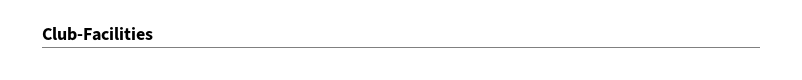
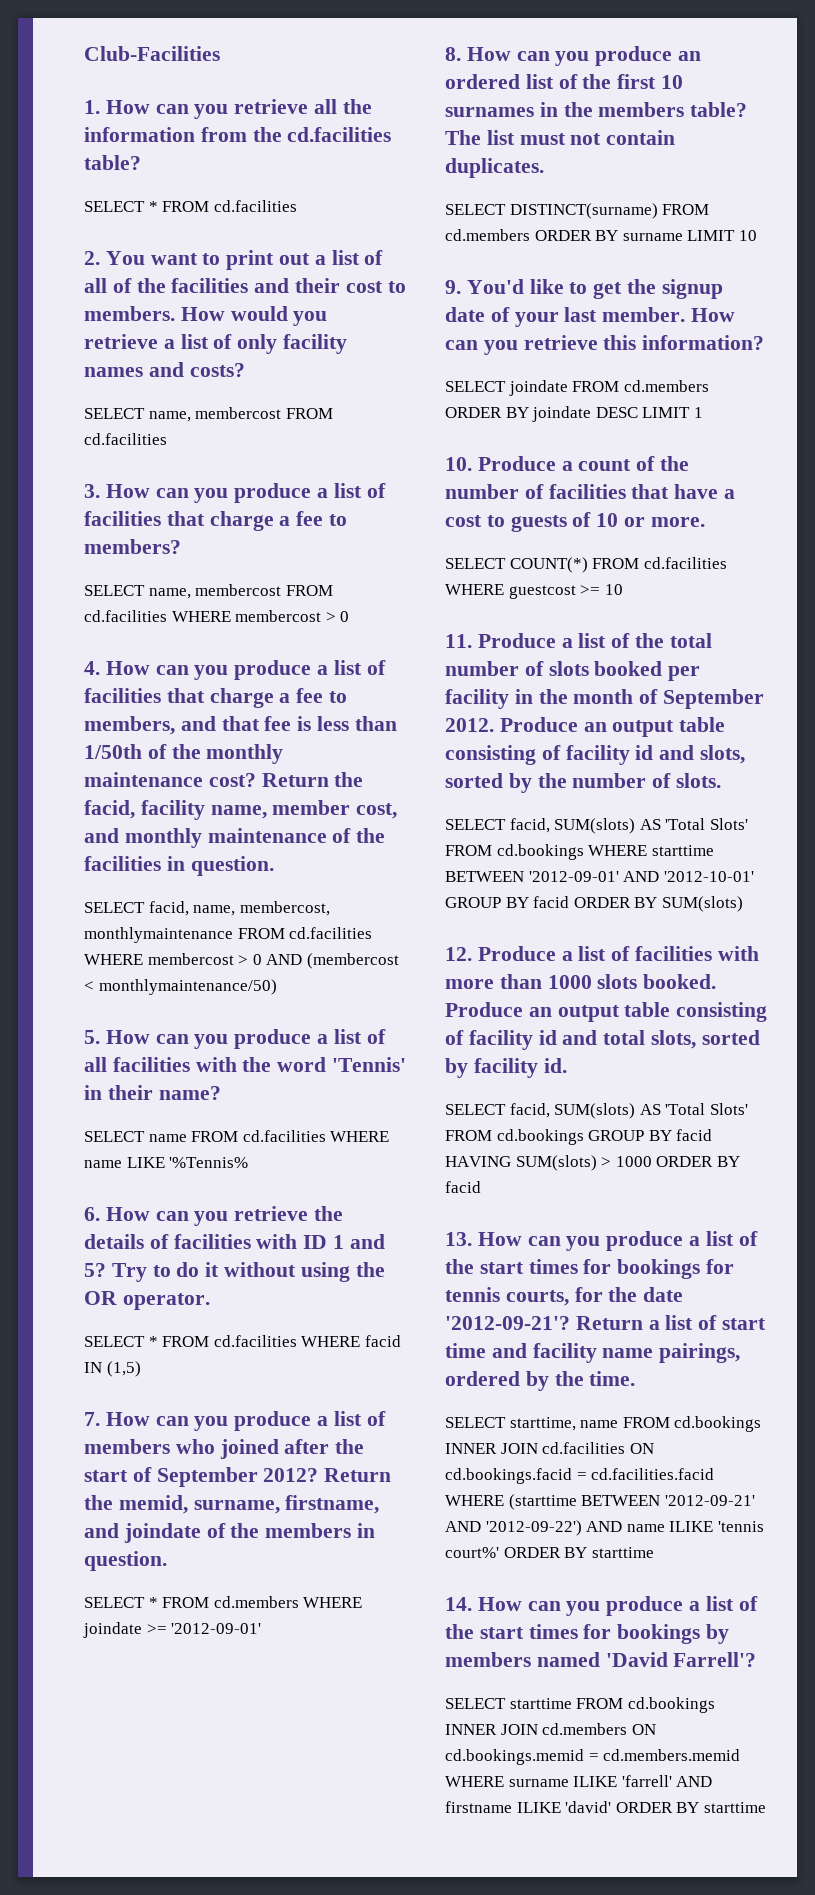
(153, 34) none -> [84,99,372,119] [84,127,392,142] [84,155,141,170] [84,200,297,212] [84,250,384,270] [84,278,406,293] [84,306,328,326] [84,334,348,354] [84,362,245,377] [84,407,333,422] [84,433,167,445] [84,483,386,503] [84,511,348,531] [84,539,181,554] [84,584,333,599] [84,610,350,622] [84,660,386,680] [84,688,348,708] [84,716,397,735] [84,744,284,764] [84,772,364,787] [84,800,398,820] [84,828,386,848] [84,856,274,876] [84,901,330,916] [84,927,373,943] [84,953,399,969] [84,979,277,995] [84,1029,386,1049] [84,1057,407,1072] [84,1085,221,1100] [84,1130,390,1142] [84,1157,249,1168] [84,1206,344,1226] [84,1234,385,1249] [84,1262,385,1282] [84,1291,210,1310] [84,1335,401,1347] [84,1361,141,1377] [84,1411,386,1431] [84,1439,365,1459] [84,1467,392,1487] [84,1495,380,1514] [84,1523,376,1543] [84,1551,167,1571] [84,1596,363,1608] [83,1622,262,1638] [445,46,702,66] [445,74,684,89] [445,102,748,117] [445,130,676,145] [445,158,544,178] [445,203,710,219] [445,229,757,241] [445,279,723,299] [445,307,736,327] [445,335,765,355] [445,380,709,396] [445,406,703,422] [445,456,690,471] [445,484,736,499] [445,512,705,532] [445,557,727,573] [445,584,623,599] [445,633,712,648] [445,661,701,681] [445,689,765,709] [445,717,726,737] [445,745,746,765] [445,773,722,793] [445,818,748,834] [445,844,714,860] [445,871,754,882] [445,896,743,912] [445,946,759,961] [445,974,717,989] [445,1002,768,1022] [445,1030,760,1050] [445,1058,567,1078] [445,1103,748,1119] [445,1129,713,1145] [445,1155,740,1171] [445,1181,481,1193] [445,1231,758,1251] [445,1259,735,1279] [445,1287,684,1306] [445,1315,767,1330] [445,1343,741,1363] [445,1371,636,1391] [445,1416,762,1432] [445,1442,654,1454] [445,1468,715,1484] [445,1494,755,1510] [445,1520,764,1536] [445,1547,654,1558] [445,1596,758,1616] [445,1624,730,1644] [445,1652,757,1667] [445,1697,715,1713] [445,1723,656,1735] [445,1749,741,1765] [445,1775,713,1787] [445,1801,766,1813] // 1. How can you retrieve all the information from the cd.facilities table? // SELECT * FROM cd.facilities // 2. You want to print out a list of all of the facilities and their cost to members. How would you retrieve a list of only facility names and costs? // SELECT name, membercost FROM cd.facilities // 3. How can you produce a list of facilities that charge a fee to members? // SELECT name, membercost FROM cd.facilities WHERE membercost > 0 // 4. How can you produce a list of facilities that charge a fee to members, and that fee is less than 1/50th of the monthly maintenance cost? Return the facid, facility name, member cost, and monthly maintenance of the facilities in question. // SELECT facid, name, membercost, monthlymaintenance FROM cd.facilities WHERE membercost > 0 AND (membercost < monthlymaintenance/50) // 5. How can you produce a list of all facilities with the word 'Tennis' in their name? // SELECT name FROM cd.facilities WHERE name LIKE '%Tennis% // 6. How can you retrieve the details of facilities with ID 1 and 5? Try to do it without using the OR operator. // SELECT * FROM cd.facilities WHERE facid IN (1,5) // 7. How can you produce a list of members who joined after the start of September 2012? Return the memid, surname, firstname, and joindate of the members in question. // SELECT * FROM cd.members WHERE joindate >= '2012-09-01' // 8. How can you produce an ordered list of the first 10 surnames in the members table? The list must not contain duplicates. // SELECT DISTINCT(surname) FROM cd.members ORDER BY surname LIMIT 10 // 9. You'd like to get the signup date of your last member. How can you retrieve this information? // SELECT joindate FROM cd.members ORDER BY joindate DESC LIMIT 1 // 10. Produce a count of the number of facilities that have a cost to guests of 10 or more. // SELECT COUNT(*) FROM cd.facilities WHERE guestcost >= 10 // 11. Produce a list of the total number of slots booked per facility in the month of September 2012. Produce an output table consisting of facility id and slots, sorted by the number of slots. // SELECT facid, SUM(slots) AS 'Total Slots' FROM cd.bookings WHERE starttime BETWEEN '2012-09-01' AND '2012-10-01' GROUP BY facid ORDER BY SUM(slots) // 12. Produce a list of facilities with more than 1000 slots booked. Produce an output table consisting of facility id and total slots, sorted by facility id. // SELECT facid, SUM(slots) AS 'Total Slots' FROM cd.bookings GROUP BY facid HAVING SUM(slots) > 1000 ORDER BY facid // 13. How can you produce a list of the start times for bookings for tennis courts, for the date '2012-09-21'? Return a list of start time and facility name pairings, ordered by the time. // SELECT starttime, name FROM cd.bookings INNER JOIN cd.facilities ON cd.bookings.facid = cd.facilities.facid WHERE (starttime BETWEEN '2012-09-21' AND '2012-09-22') AND name ILIKE 'tennis court%' ORDER BY starttime // 14. How can you produce a list of the start times for bookings by members named 'David Farrell'? // SELECT starttime FROM cd.bookings INNER JOIN cd.members ON cd.bookings.memid = cd.members.memid WHERE surname ILIKE 'farrell' AND firstname ILIKE 'david' ORDER BY starttime

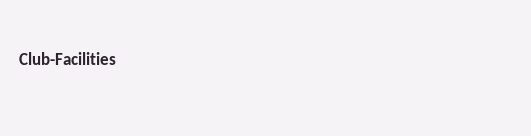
[84,99,372,119] [84,127,392,142] [84,155,141,170] [84,200,297,212] [84,250,384,270] [84,278,406,293] [84,306,328,326] [84,334,348,354] [84,362,245,377] [84,407,333,422] [84,433,167,445] [84,483,386,503] [84,511,348,531] [84,539,181,554] [84,584,333,599] [84,610,350,622] [84,660,386,680] [84,688,348,708] [84,716,397,735] [84,744,284,764] [84,772,364,787] [84,800,398,820] [84,828,386,848] [84,856,274,876] [84,901,330,916] [84,927,373,943] [84,953,399,969] [84,979,277,995] [84,1029,386,1049] [84,1057,407,1072] [84,1085,221,1100] [84,1130,390,1142] [84,1157,249,1168] [84,1206,344,1226] [84,1234,385,1249] [84,1262,385,1282] [84,1291,210,1310] [84,1335,401,1347] [84,1361,141,1377] [84,1411,386,1431] [84,1439,365,1459] [84,1467,392,1487] [84,1495,380,1514] [84,1523,376,1543] [84,1551,167,1571] [84,1596,363,1608] [83,1622,262,1638] [445,46,702,66] [445,74,684,89] [445,102,748,117] [445,130,676,145] [445,158,544,178] [445,203,710,219] [445,229,757,241] [445,279,723,299] [445,307,736,327] [445,335,765,355] [445,380,709,396] [445,406,703,422] [445,456,690,471] [445,484,736,499] [445,512,705,532] [445,557,727,573] [445,584,623,599] [445,633,712,648] [445,661,701,681] [445,689,765,709] [445,717,726,737] [445,745,746,765] [445,773,722,793] [445,818,748,834] [445,844,714,860] [445,871,754,882] [445,896,743,912] [445,946,759,961] [445,974,717,989] [445,1002,768,1022] [445,1030,760,1050] [445,1058,567,1078] [445,1103,748,1119] [445,1129,713,1145] [445,1155,740,1171] [445,1181,481,1193] [445,1231,758,1251] [445,1259,735,1279] [445,1287,684,1306] [445,1315,767,1330] [445,1343,741,1363] [445,1371,636,1391] [445,1416,762,1432] [445,1442,654,1454] [445,1468,715,1484] [445,1494,755,1510] [445,1520,764,1536] [445,1547,654,1558] [445,1596,758,1616] [445,1624,730,1644] [445,1652,757,1667] [445,1697,715,1713] [445,1723,656,1735] [445,1749,741,1765] [445,1775,713,1787] [445,1801,766,1813] // 1. How can you retrieve all the information from the cd.facilities table? // SELECT * FROM cd.facilities // 2. You want to print out a list of all of the facilities and their cost to members. How would you retrieve a list of only facility names and costs? // SELECT name, membercost FROM cd.facilities // 3. How can you produce a list of facilities that charge a fee to members? // SELECT name, membercost FROM cd.facilities WHERE membercost > 0 // 4. How can you produce a list of facilities that charge a fee to members, and that fee is less than 1/50th of the monthly maintenance cost? Return the facid, facility name, member cost, and monthly maintenance of the facilities in question. // SELECT facid, name, membercost, monthlymaintenance FROM cd.facilities WHERE membercost > 0 AND (membercost < monthlymaintenance/50) // 5. How can you produce a list of all facilities with the word 'Tennis' in their name? // SELECT name FROM cd.facilities WHERE name LIKE '%Tennis% // 6. How can you retrieve the details of facilities with ID 1 and 5? Try to do it without using the OR operator. // SELECT * FROM cd.facilities WHERE facid IN (1,5) // 7. How can you produce a list of members who joined after the start of September 2012? Return the memid, surname, firstname, and joindate of the members in question. // SELECT * FROM cd.members WHERE joindate >= '2012-09-01' // 8. How can you produce an ordered list of the first 10 surnames in the members table? The list must not contain duplicates. // SELECT DISTINCT(surname) FROM cd.members ORDER BY surname LIMIT 10 // 9. You'd like to get the signup date of your last member. How can you retrieve this information? // SELECT joindate FROM cd.members ORDER BY joindate DESC LIMIT 1 // 10. Produce a count of the number of facilities that have a cost to guests of 10 or more. // SELECT COUNT(*) FROM cd.facilities WHERE guestcost >= 10 // 11. Produce a list of the total number of slots booked per facility in the month of September 2012. Produce an output table consisting of facility id and slots, sorted by the number of slots. // SELECT facid, SUM(slots) AS 'Total Slots' FROM cd.bookings WHERE starttime BETWEEN '2012-09-01' AND '2012-10-01' GROUP BY facid ORDER BY SUM(slots) // 12. Produce a list of facilities with more than 1000 slots booked. Produce an output table consisting of facility id and total slots, sorted by facility id. // SELECT facid, SUM(slots) AS 'Total Slots' FROM cd.bookings GROUP BY facid HAVING SUM(slots) > 1000 ORDER BY facid // 13. How can you produce a list of the start times for bookings for tennis courts, for the date '2012-09-21'? Return a list of start time and facility name pairings, ordered by the time. // SELECT starttime, name FROM cd.bookings INNER JOIN cd.facilities ON cd.bookings.facid = cd.facilities.facid WHERE (starttime BETWEEN '2012-09-21' AND '2012-09-22') AND name ILIKE 'tennis court%' ORDER BY starttime // 14. How can you produce a list of the start times for bookings by members named 'David Farrell'? // SELECT starttime FROM cd.bookings INNER JOIN cd.members ON cd.bookings.memid = cd.members.memid WHERE surname ILIKE 'farrell' AND firstname ILIKE 'david' ORDER BY starttime -> (116, 58) none

